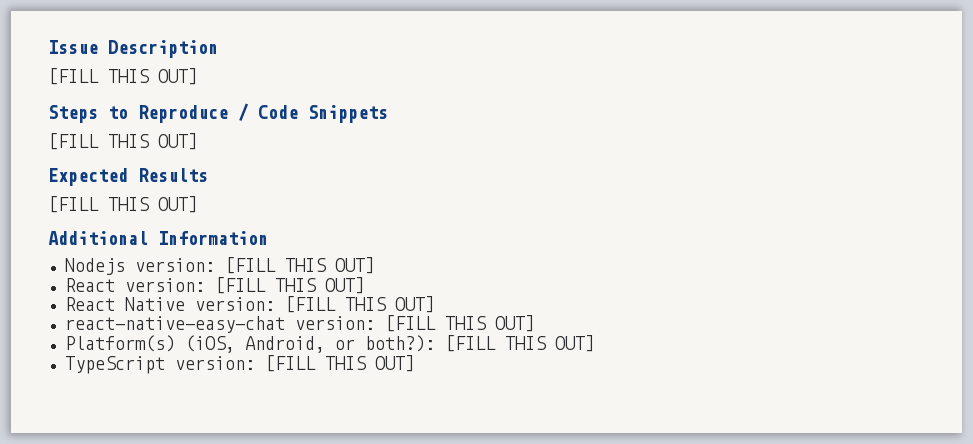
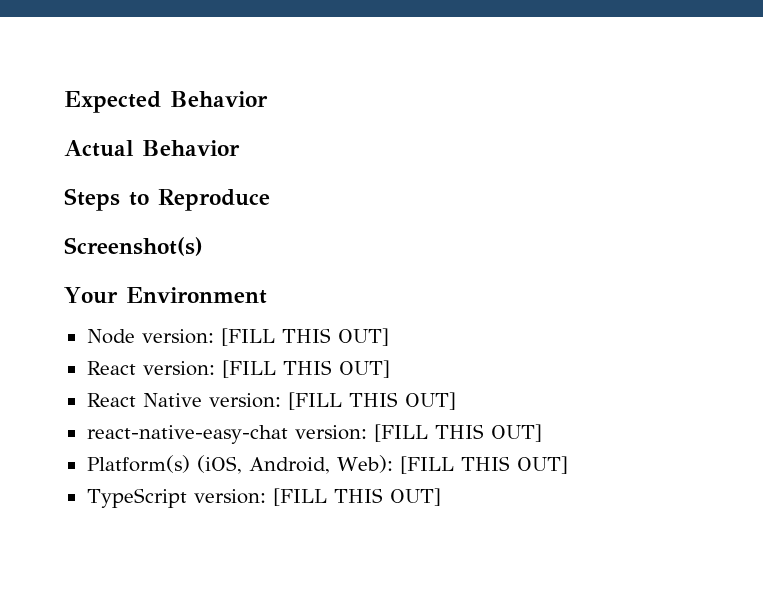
[48,40,218,58] [48,68,198,85] [48,103,388,123] [48,133,198,150] [48,168,208,186] [48,196,198,213] [48,231,268,245] [64,258,125,275] Issue Description // [FILL THIS OUT] // Steps to Reproduce / Code Snippets // [FILL THIS OUT] // Expected Results // [FILL THIS OUT] // Additional Information // Nodejs -> [64,91,268,113] [64,140,240,157] [64,188,270,211] [64,237,203,256] [64,287,267,304] [86,329,135,344] Expected Behavior // Actual Behavior // Steps to Reproduce // Screenshot(s) // Your Environment // Node
[334,335,435,352] or both?): -> [336,455,393,473] Web):

